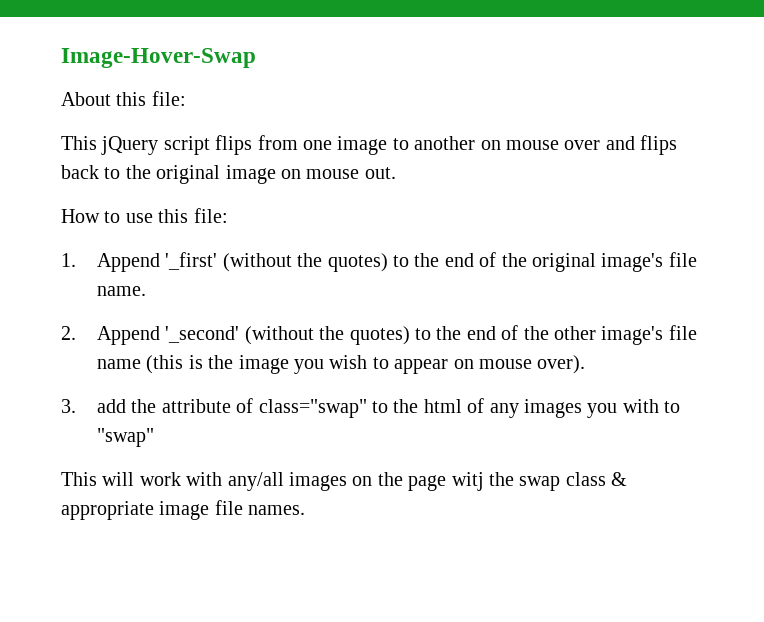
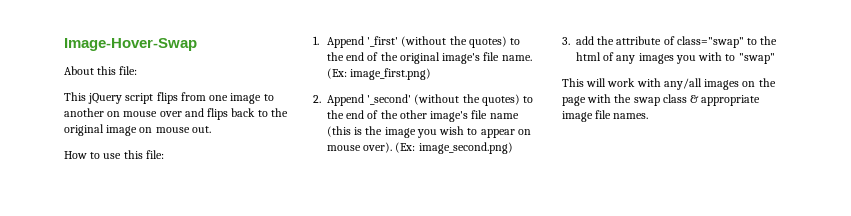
(146, 291) none -> [326,68,432,80] (Ex: image_first.png)
(586, 364) none -> [395,142,513,154] (Ex: image_second.png)
[451,472,484,491] witj -> [587,94,612,103] with

